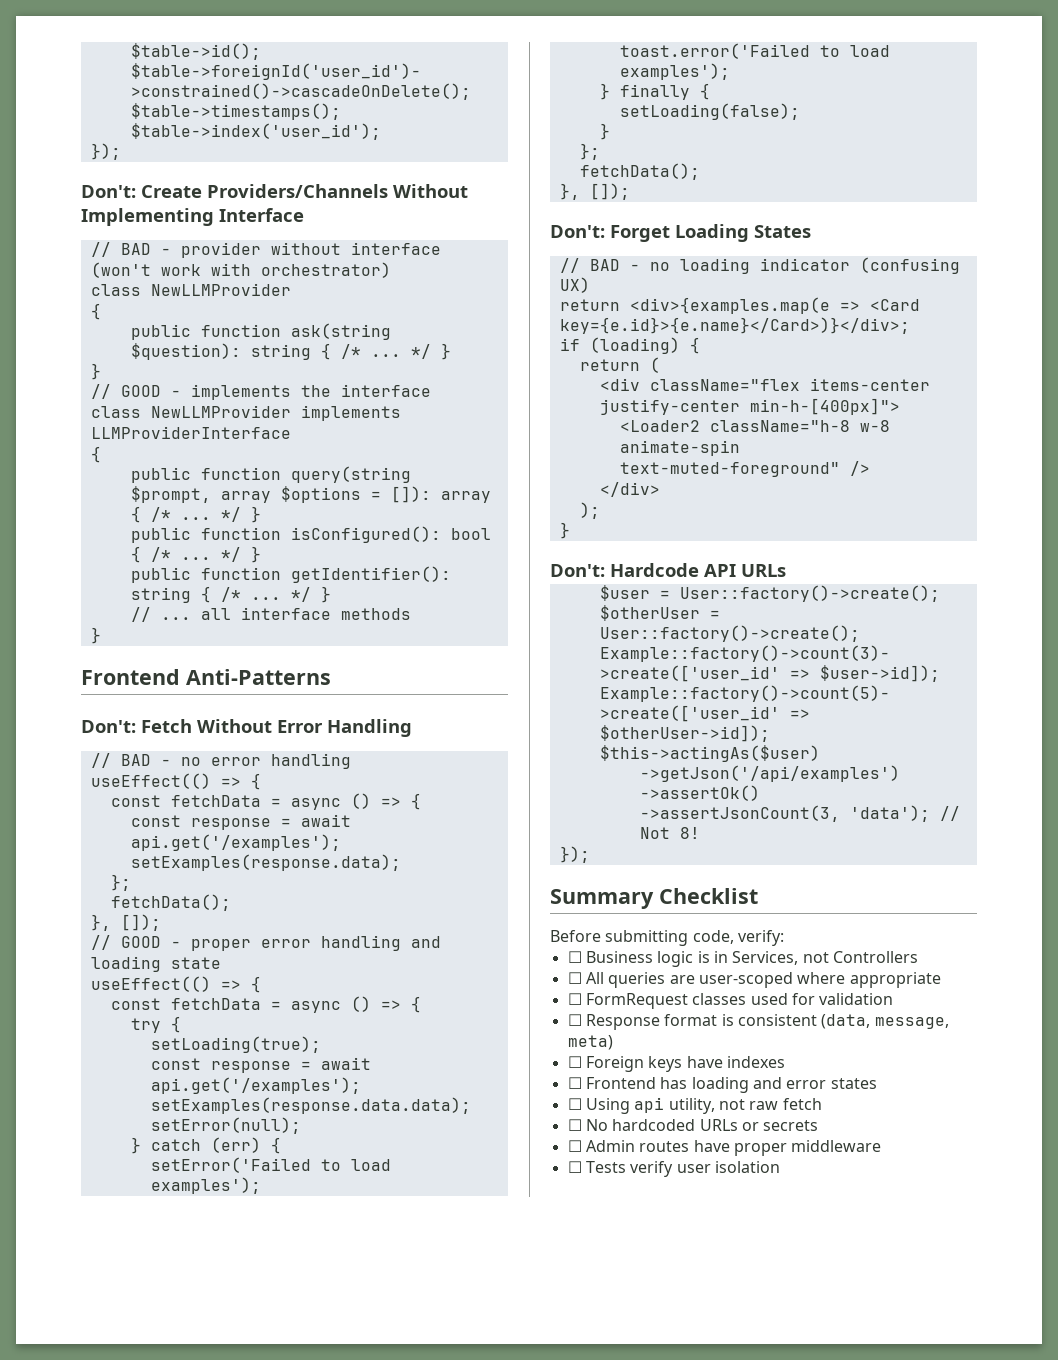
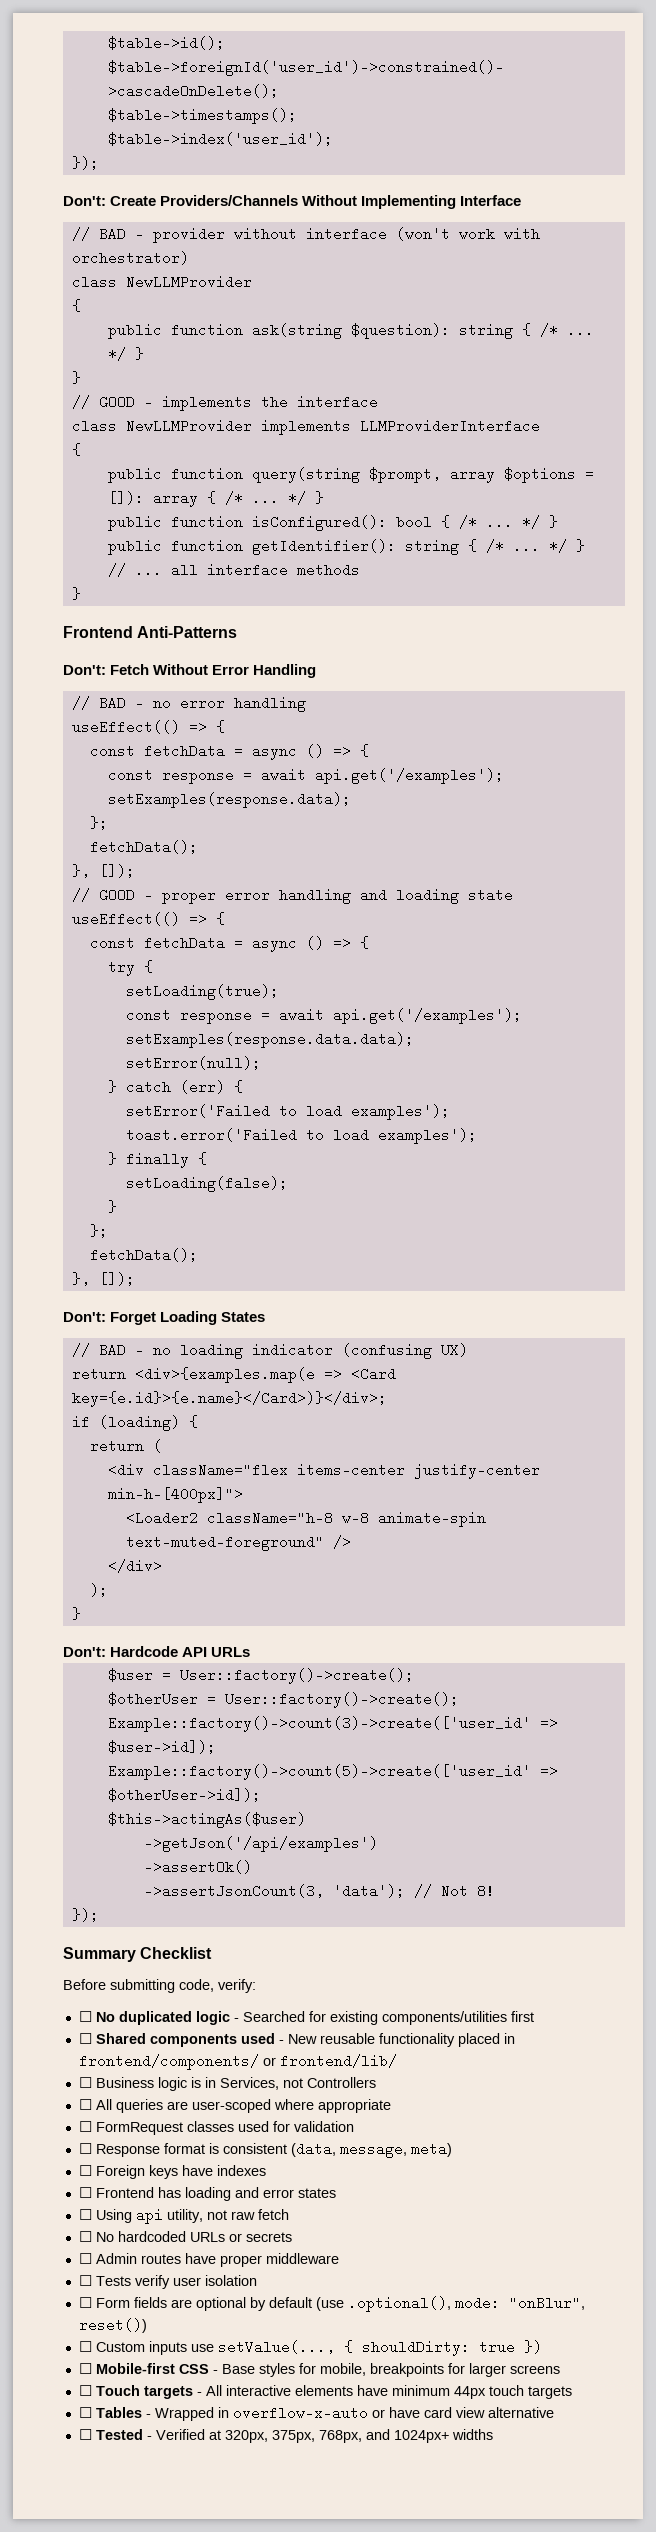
(784, 938) none -> [78,2011,534,2025] [78,2033,515,2047] [78,2054,397,2070] // ☐ No duplicated logic - Searched for existing components/utilities first // ☐ Shared components used - New reusable functionality placed in frontend/components/ or frontend/lib/
(780, 1167) none -> [78,2296,585,2312] [78,2318,147,2333] [78,2340,542,2356] [78,2363,560,2377] [78,2385,572,2399] [78,2406,554,2421] [78,2429,493,2443] // ☐ Form fields are optional by default (use .optional(), mode: "onBlur", reset()) // ☐ Custom inputs use setValue(..., { shouldDirty: true }) // ☐ Mobile-first CSS - Base styles for mobile, breakpoints for larger screens // ☐ Touch targets - All interactive elements have minimum 44px touch targets // ☐ Tables - Wrapped in overflow-x-auto or have card view alternative // ☐ Tested - Verified at 320px, 375px, 768px, and 1024px+ widths

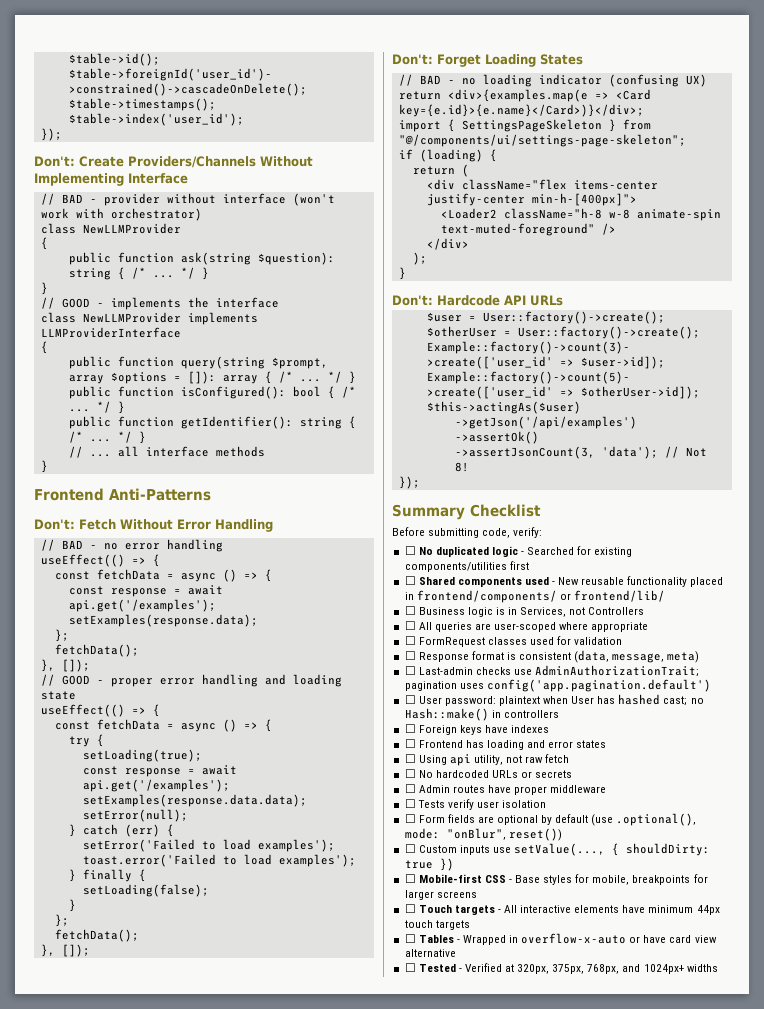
(387, 1399) none -> [398,119,651,132] [398,134,686,147] // import { SettingsPageSkeleton } from "@/components/ui/settings-page-skeleton";
(452, 2149) none -> [404,665,700,677] [404,679,711,692] [404,694,704,706] [404,708,559,721] // ☐ Last-admin checks use AdminAuthorizationTrait; pagination uses config('app.pagination.default') // ☐ User password: plaintext when User has hashed cast; no Hash::make() in controllers

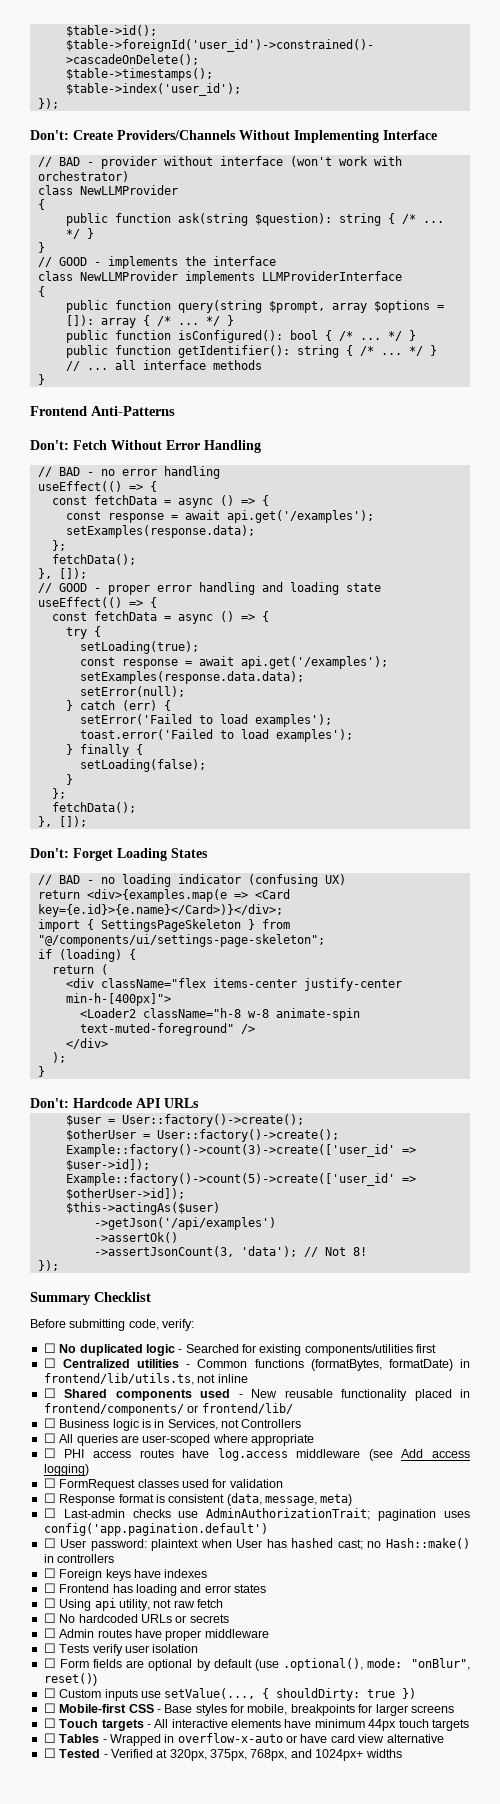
(529, 565) none -> [43,1358,470,1371] [43,1373,248,1385] // ☐ Centralized utilities - Common functions (formatBytes, formatDate) in frontend/lib/utils.ts, not inline
(649, 627) none -> [43,1448,470,1461] [43,1464,89,1476] // ☐ PHI access routes have log.access middleware (see Add access logging)

